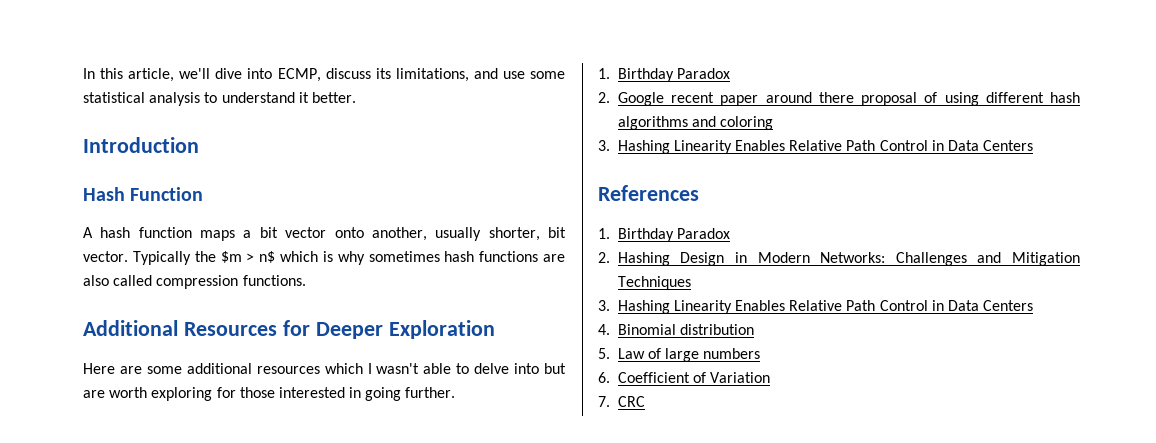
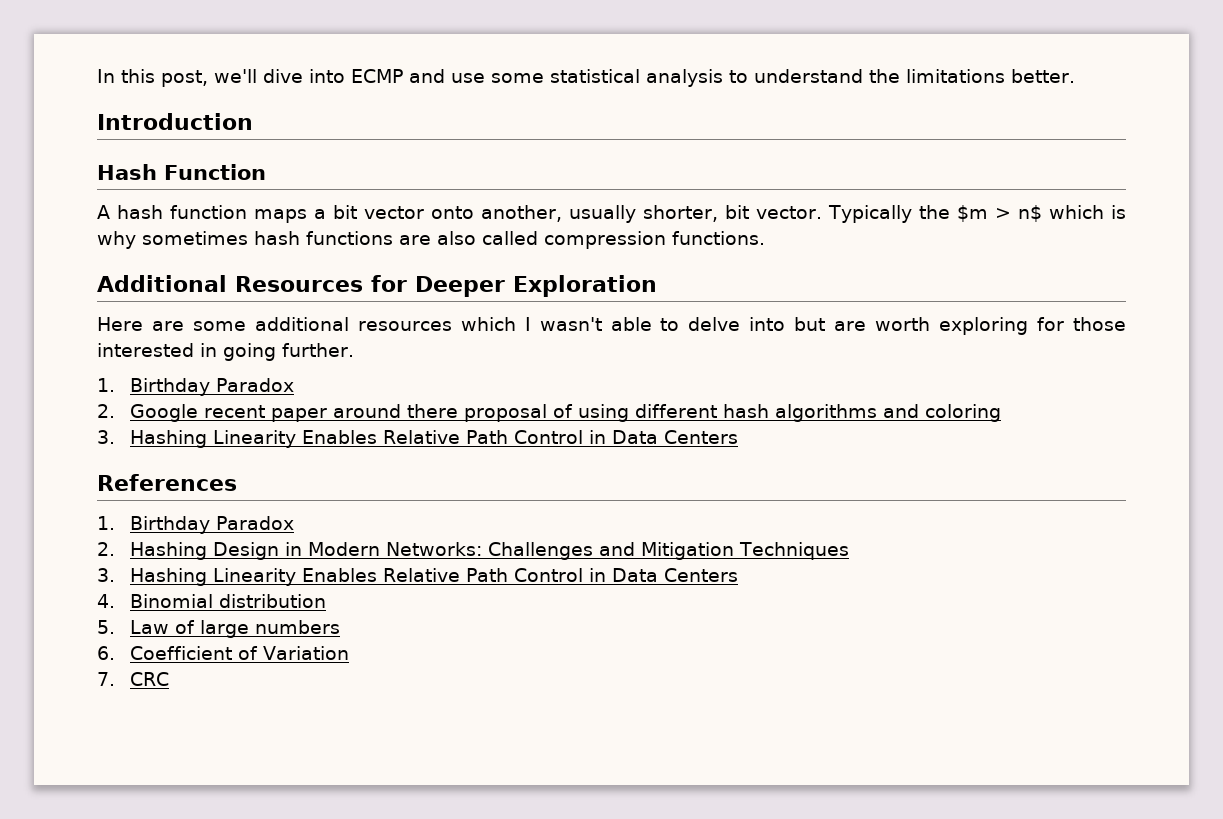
[128,68,175,82] article, -> [161,70,208,87] post,
[277,68,469,82] ECMP, discuss its limitations, -> [351,69,403,83] ECMP
[298,92,309,103] it -> [869,69,1005,83] the limitations

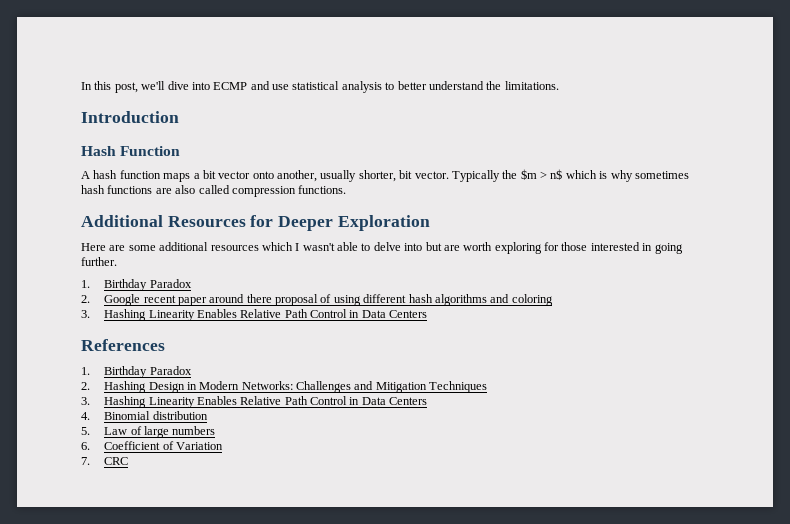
[491,73,544,83] some -> (289, 87) none
(748, 76) none -> [397,81,427,90] better
[906,69,1075,83] limitations better. -> [504,81,559,90] limitations.

